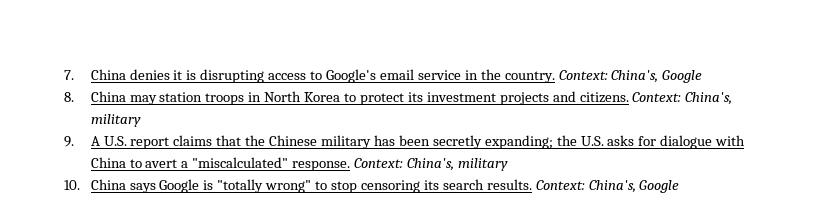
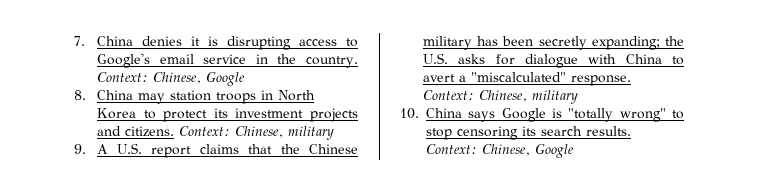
[611,70,659,83] China's, -> [153,72,202,84] Chinese,
[685,92,733,105] China's, -> [235,126,284,138] Chinese,
[407,158,455,171] China's, -> [479,90,528,102] Chinese,
[588,180,636,193] China's, -> [482,144,530,156] Chinese,

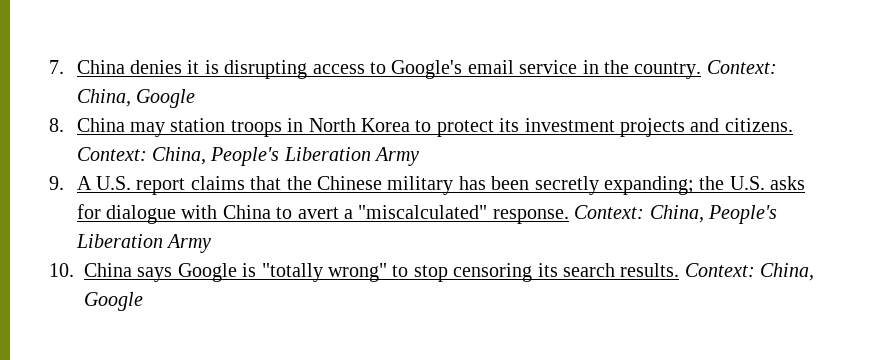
[153,72,202,84] Chinese, -> [76,89,131,107] China,
[235,126,335,140] Chinese, military -> [152,147,420,166] China, People's Liberation Army
[479,90,579,104] Chinese, military -> [649,205,778,224] [75,234,212,253] China, People's Liberation Army
[482,144,530,156] Chinese, -> [760,263,815,281] China,

